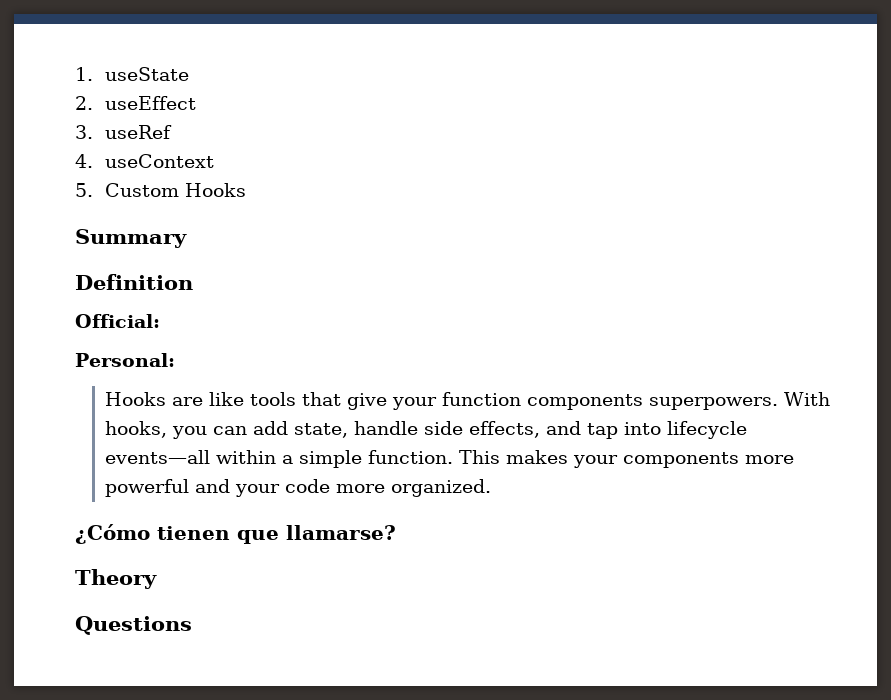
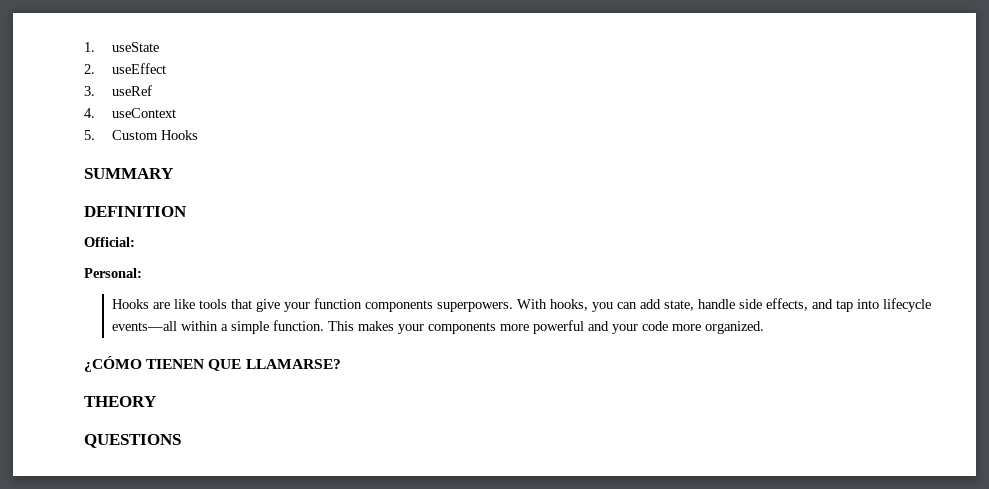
[75,229,187,248] [75,274,193,290] Summary // Definition -> [84,168,173,179] [84,206,187,217] SUMMARY // DEFINITION
[75,524,396,544] [75,569,157,589] [75,616,192,635] ¿Cómo tienen que llamarse? // Theory // Questions -> [84,356,341,372] [84,396,156,407] [84,434,181,448] ¿CÓMO TIENEN QUE LLAMARSE? // THEORY // QUESTIONS

